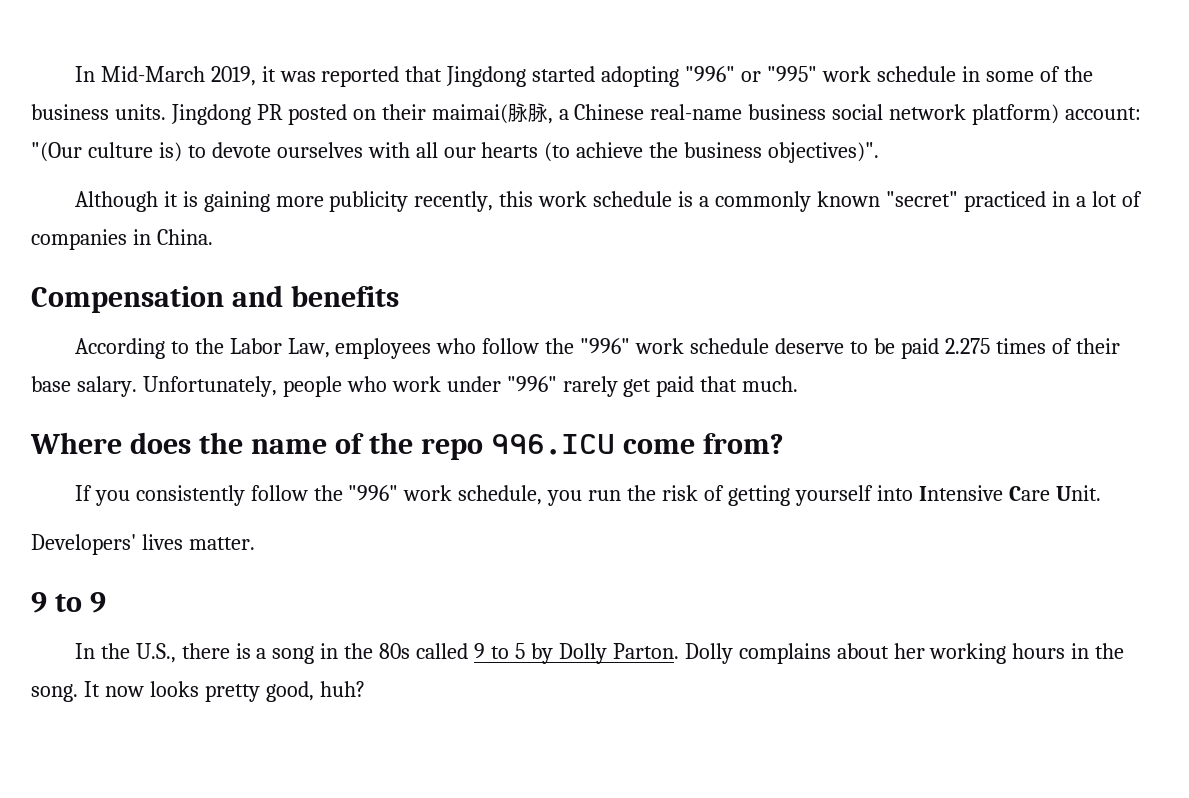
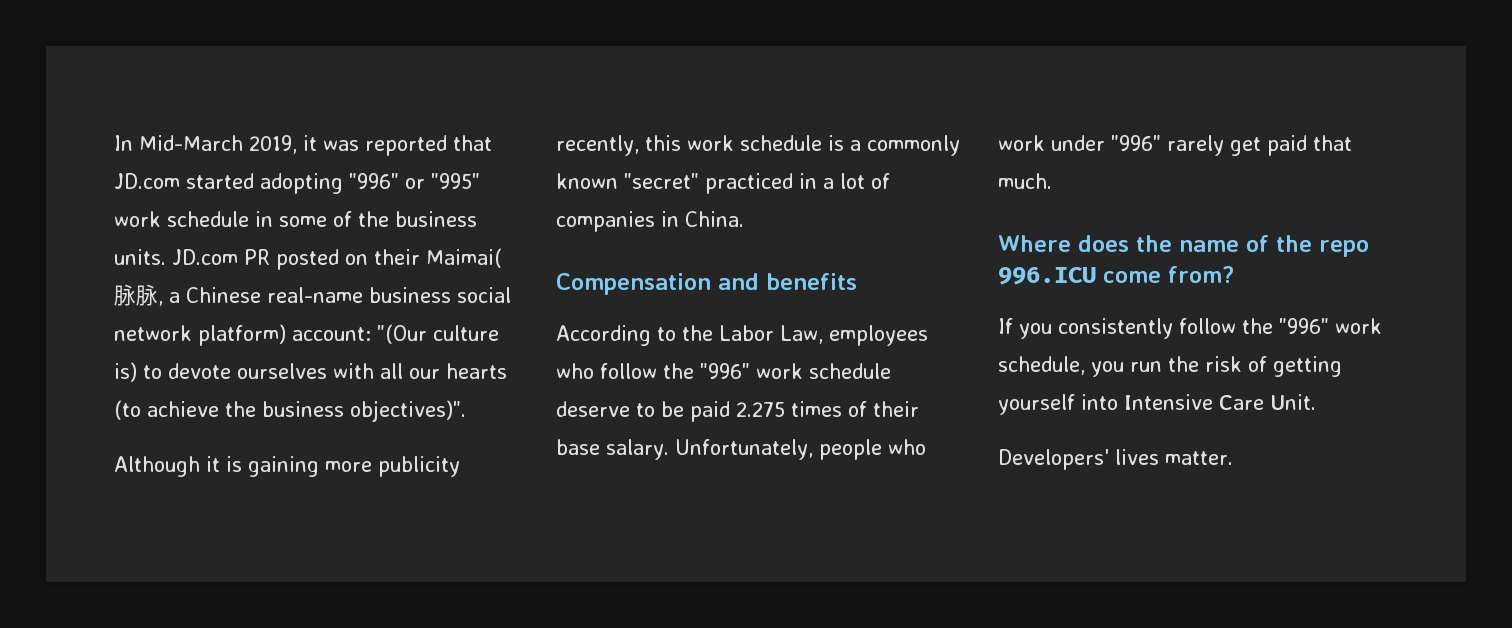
[446,66,527,87] Jingdong -> [114,173,180,189] JD.com
[170,104,251,125] Jingdong -> [172,249,238,265] JD.com
[431,104,508,124] maimai( -> [426,248,502,268] Maimai(
[31,592,106,613] [74,643,1125,664] [31,681,365,702] // 9 to 9 // In the U.S., there is a song in the 80s called 9 to 5 by Dolly Parton. Dolly complains about her working hours in the song. It now looks pretty good, huh? -> (1233, 458) none

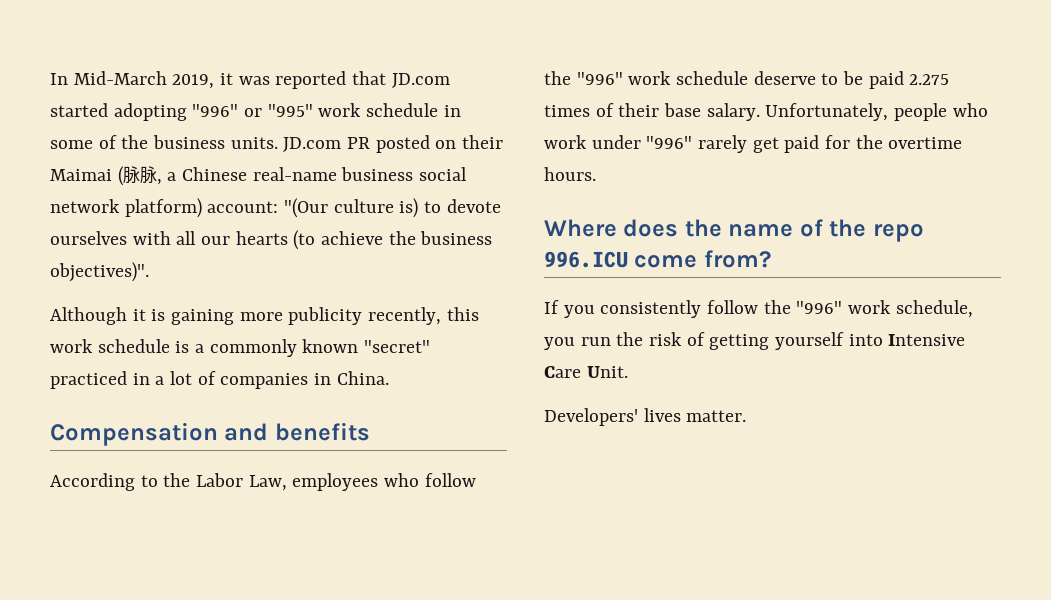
[426,248,502,268] Maimai( -> [50,166,124,186] Maimai (
[1313,135,1352,151] [998,173,1052,189] that much. -> [825,135,963,149] [544,167,596,181] for the overtime hours.

